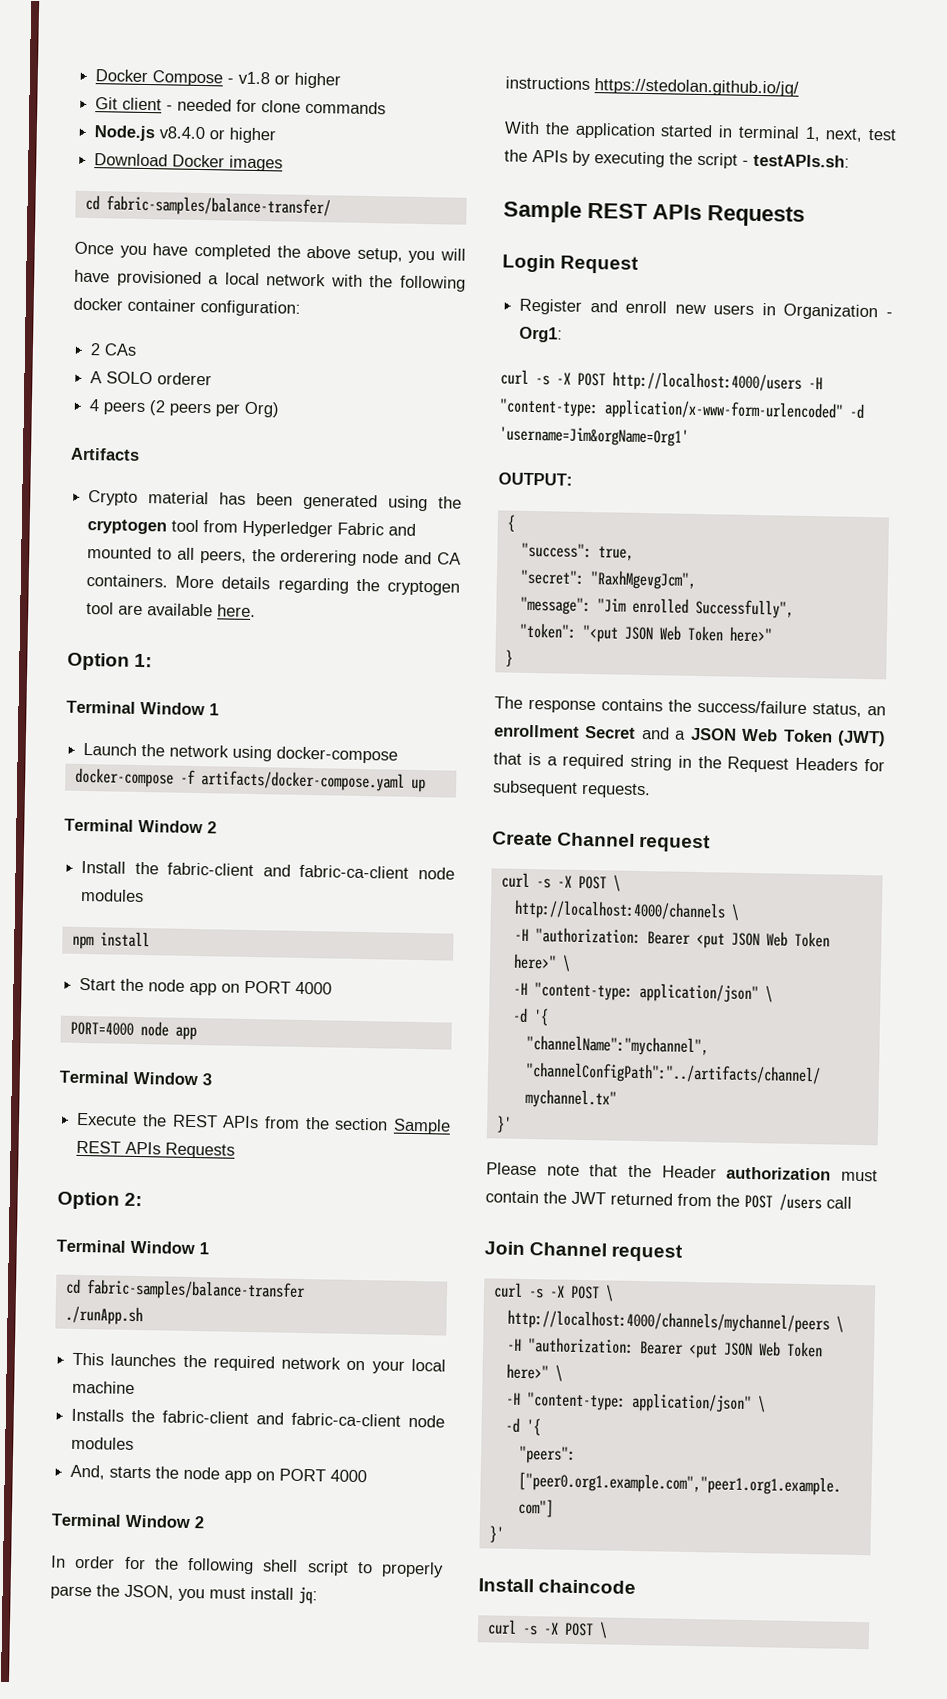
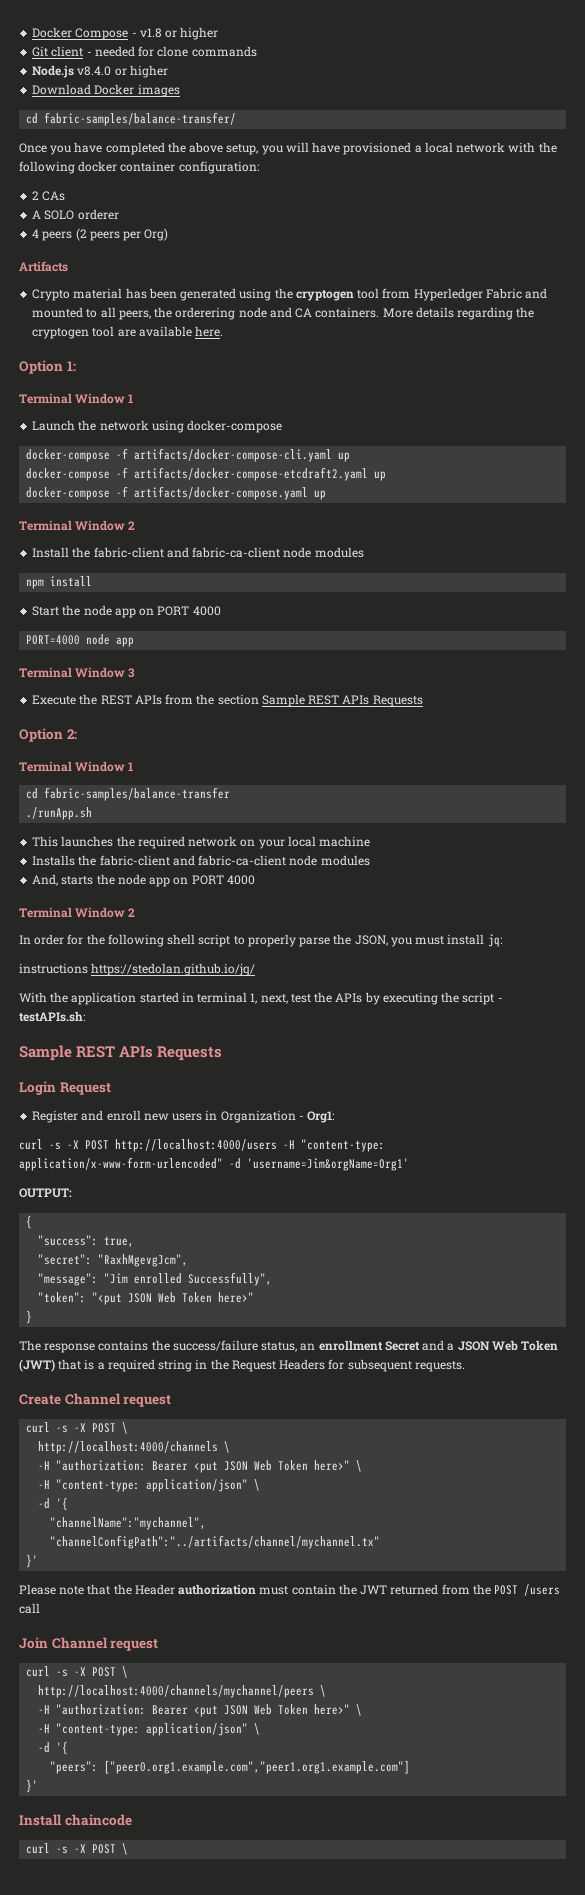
(399, 755) none -> [26,448,351,462] [26,467,387,481] // docker-compose -f artifacts/docker-compose-cli.yaml up // docker-compose -f artifacts/docker-compose-etcdraft2.yaml up

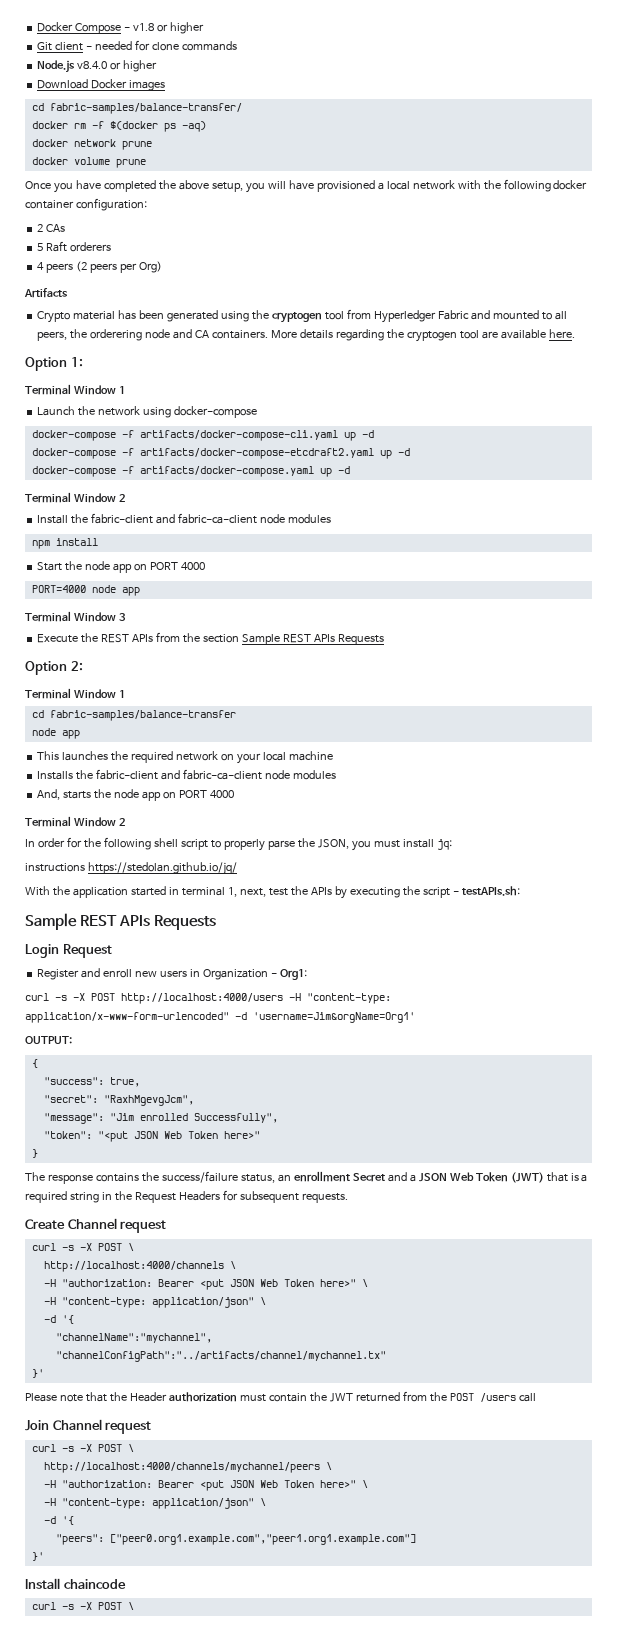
(237, 119) none -> [31,121,206,132] [31,139,152,150] [31,157,146,168] // docker rm -f $(docker ps -aq) // docker network prune // docker volume prune
[32,209,119,220] A SOLO orderer -> [37,241,112,252] 5 Raft orderers
(351, 457) none -> [361,430,374,438] -d
(387, 476) none -> [397,448,410,456] -d
(327, 495) none -> [337,466,350,474] -d
[26,807,93,820] ./runApp.sh -> [31,728,80,739] node app

